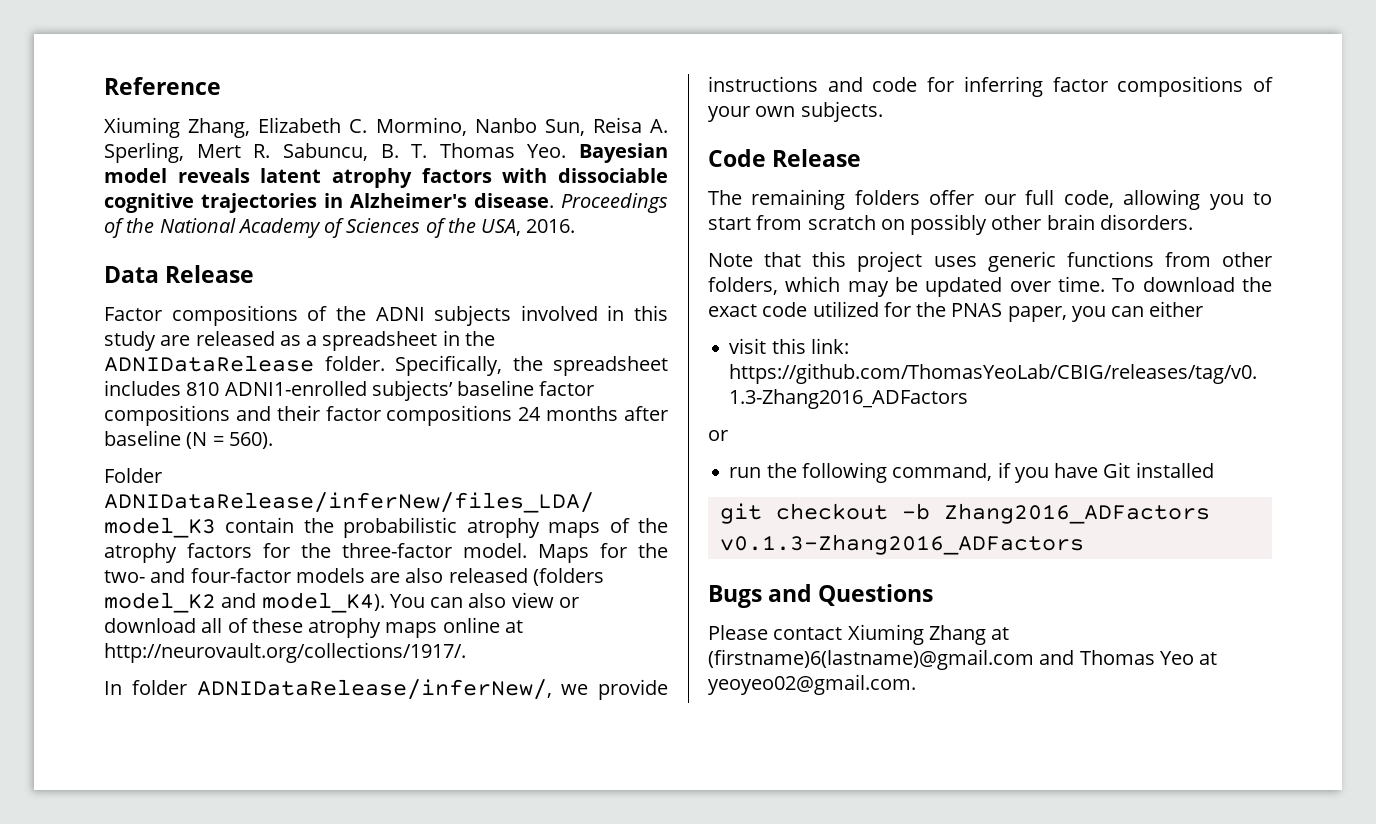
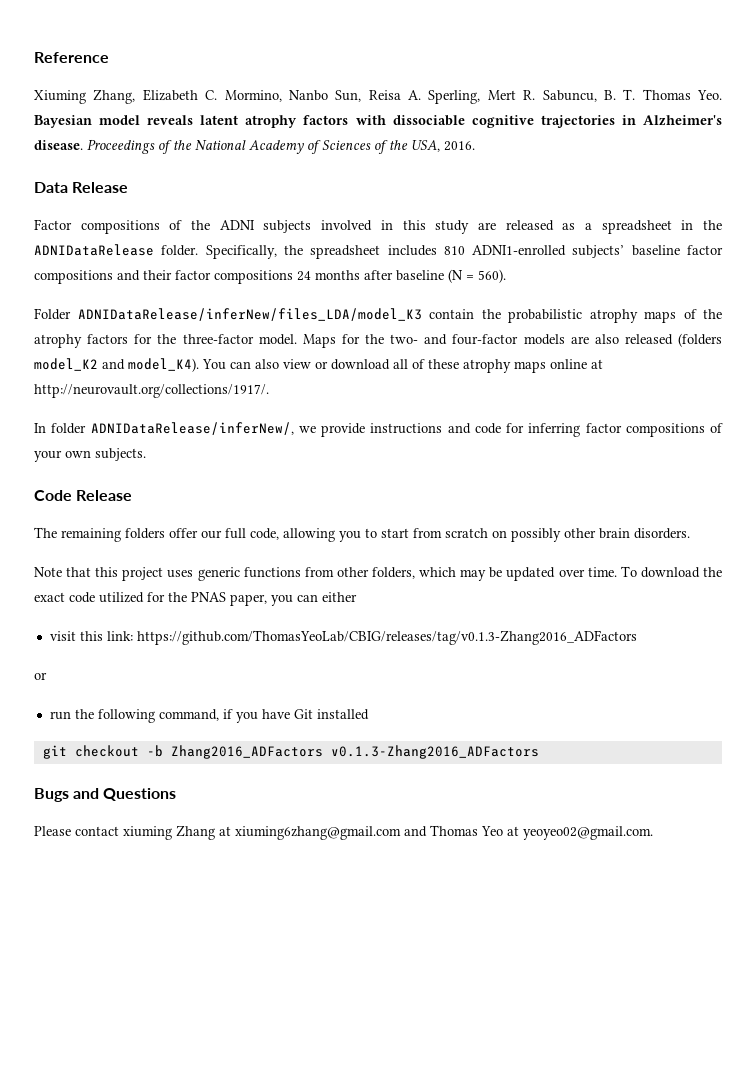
[847,624,924,645] Xiuming -> [123,826,172,840] xiuming
[708,649,1034,670] (firstname)6(lastname)@gmail.com -> [235,826,401,840] xiuming6zhang@gmail.com

